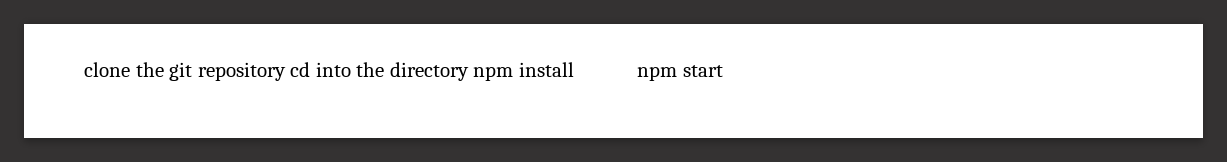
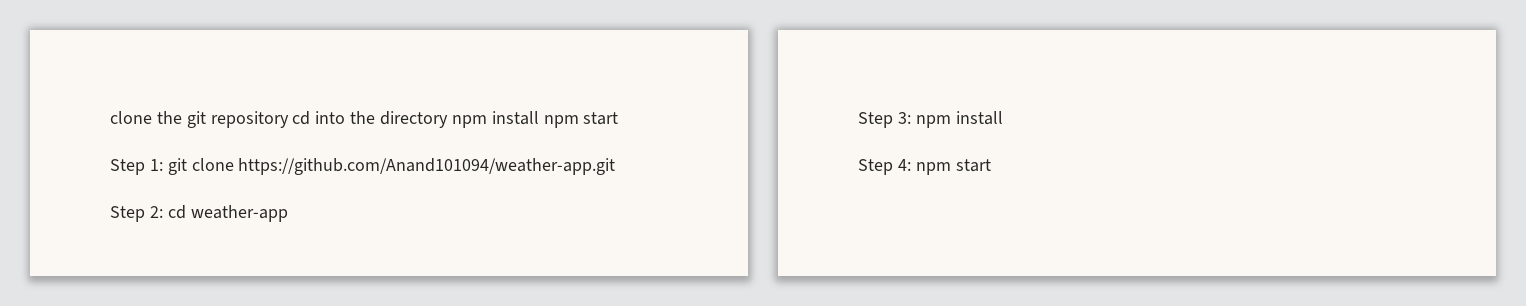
(723, 71) none -> [110,158,616,175] [110,205,288,222] [858,111,1003,128] [858,159,991,175] // Step 1: git clone https://github.com/Anand101094/weather-app.git // Step 2: cd weather-app // Step 3: npm install // Step 4: npm start

